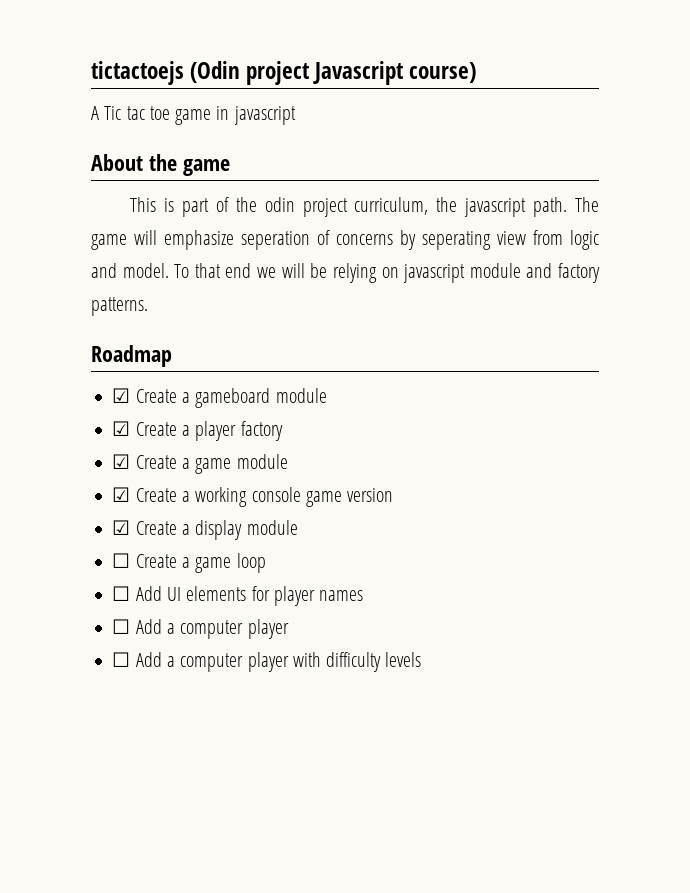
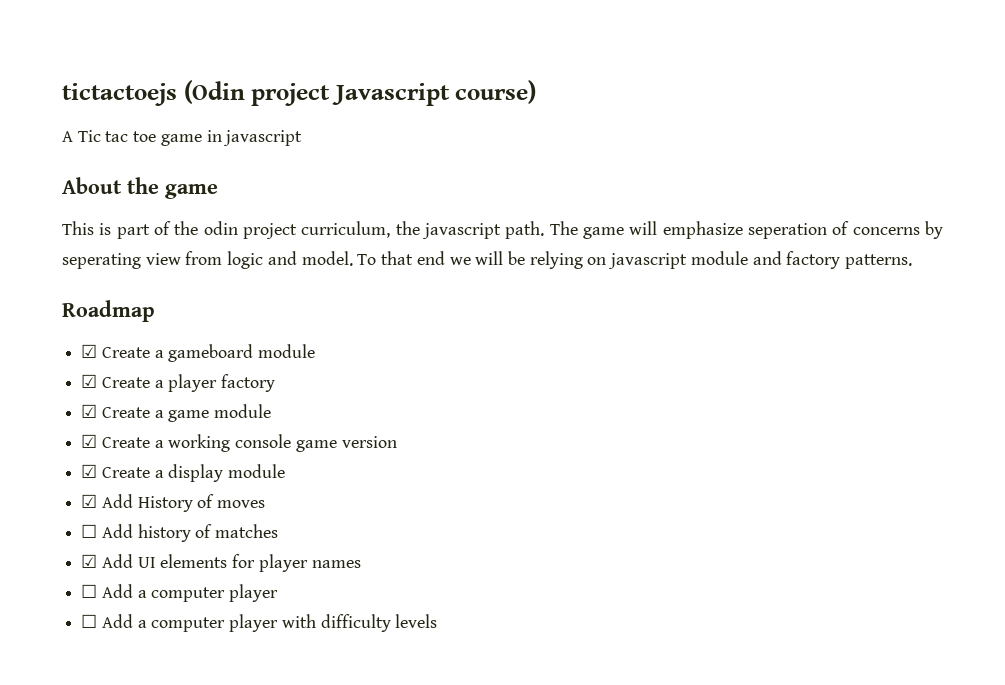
[112,553,266,573] [112,586,131,601] ☐ Create a game loop // ☐ -> [81,494,266,512] [81,524,279,542] [81,554,98,568] ☑ Add History of moves // ☐ Add history of matches // ☑

